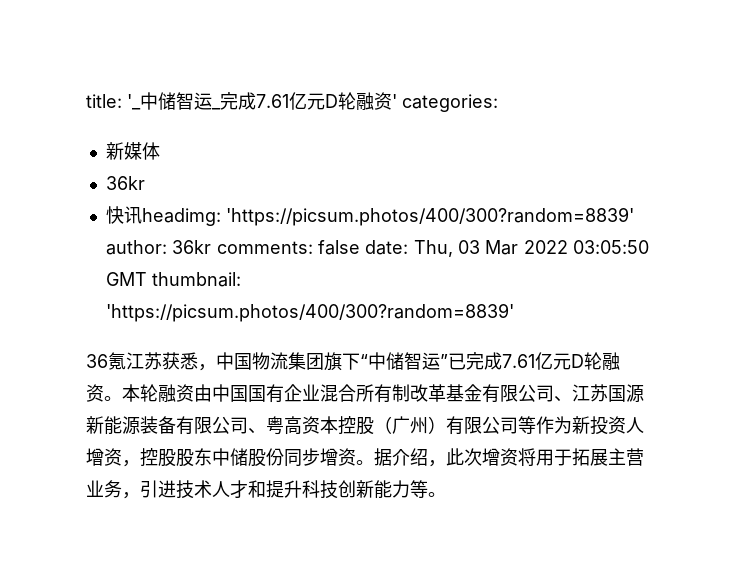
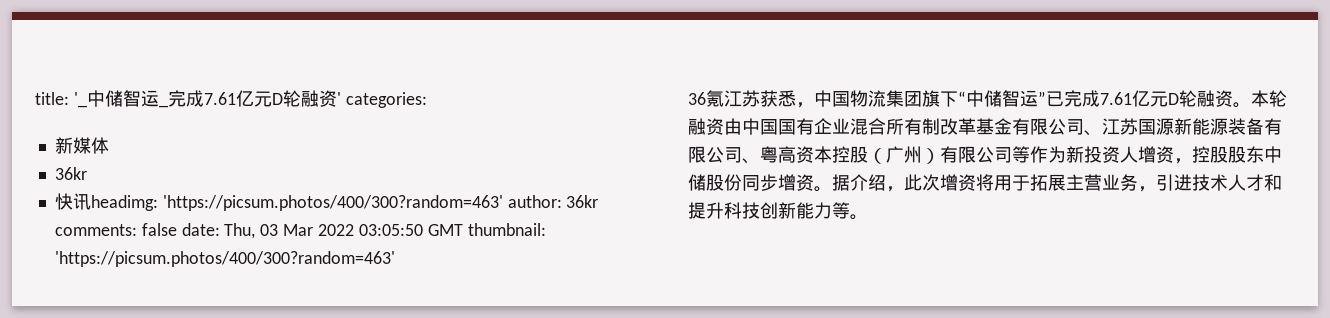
[225,207,634,226] 'https://picsum.photos/400/300?random=8839' -> [162,195,503,211] 'https://picsum.photos/400/300?random=463'
[105,303,514,322] 'https://picsum.photos/400/300?random=8839' -> [54,251,395,267] 'https://picsum.photos/400/300?random=463'

